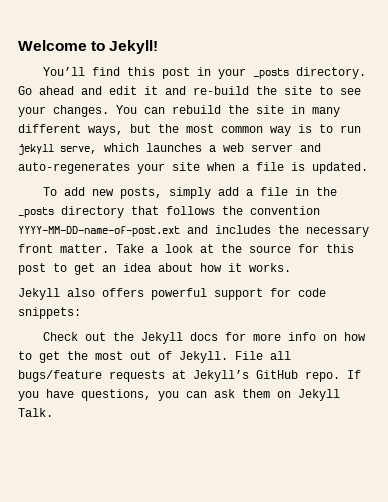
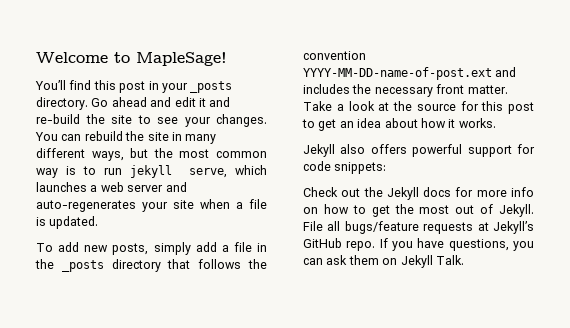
[109,40,159,54] Jekyll! -> [136,52,227,66] MapleSage!

